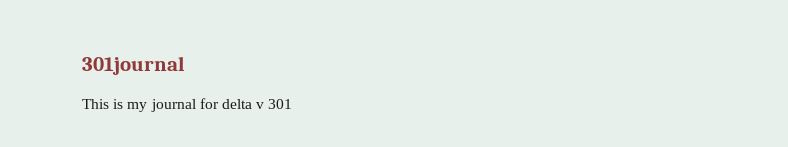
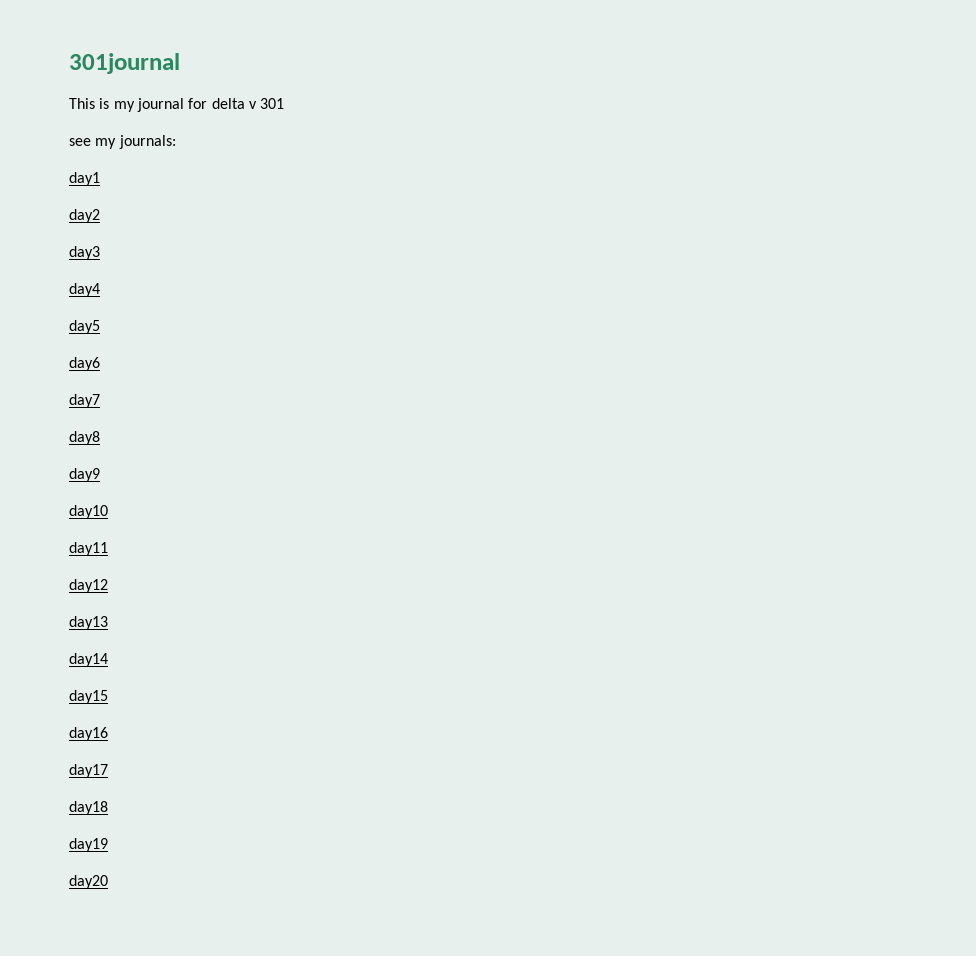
(293, 104) none -> [69,135,176,149] [69,172,100,186] [69,209,100,223] [69,246,100,260] [69,283,100,297] [69,320,100,334] [69,357,100,371] [69,394,100,408] [69,431,100,445] [69,468,100,482] [69,505,108,519] [69,542,108,556] [69,579,108,593] [69,616,108,630] [69,653,108,667] [69,690,108,704] [69,727,108,741] [69,764,108,778] [69,801,108,815] [69,838,108,852] [69,875,108,889] // see my journals: // day1 // day2 // day3 // day4 // day5 // day6 // day7 // day8 // day9 // day10 // day11 // day12 // day13 // day14 // day15 // day16 // day17 // day18 // day19 // day20

